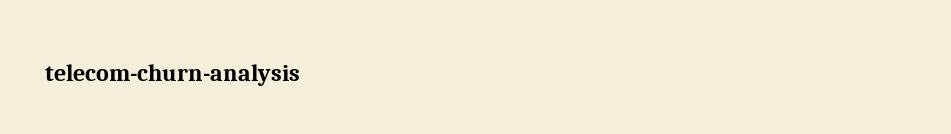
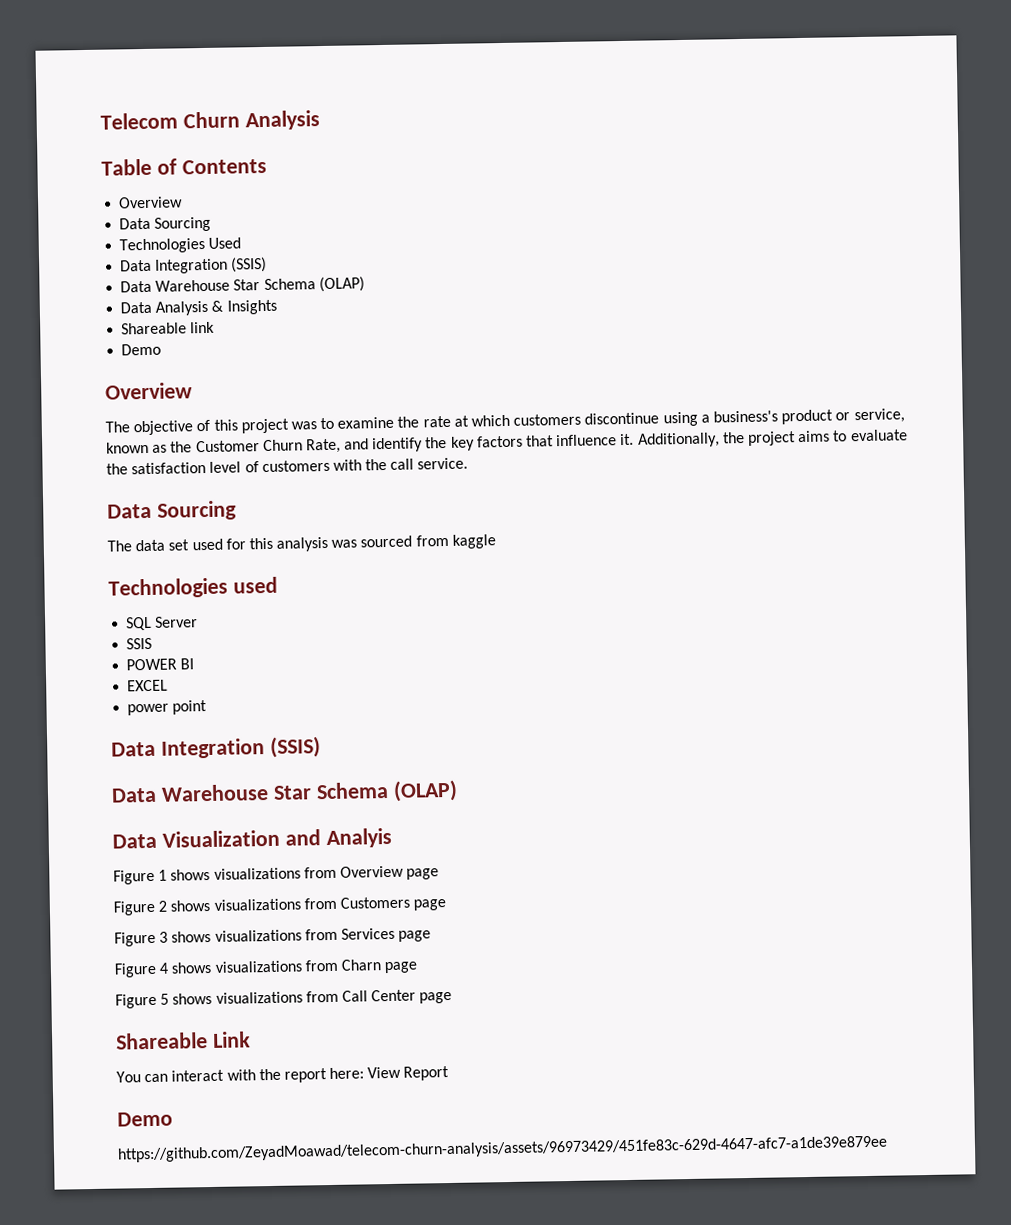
[45,64,300,86] telecom-churn-analysis -> [100,110,320,131] [101,158,267,176] [118,196,184,209] [119,216,212,232] [119,237,242,254] [120,256,268,274] [120,276,365,293] [120,299,277,316] [121,321,216,335] [121,343,162,356] [105,382,193,400] [105,408,905,436] [106,429,908,454] [106,457,469,475] [107,500,237,521] [107,534,496,552] [108,576,278,599] [126,616,199,631] [126,637,153,650] [126,658,195,671] [127,679,169,692] [127,700,208,716] [111,736,321,759] [111,779,458,803] [112,827,392,849] [113,865,440,885] [113,896,447,916] [114,927,432,947] [114,959,419,978] [115,989,453,1009] [116,1031,251,1050] [116,1066,450,1083] [117,1111,173,1127] [117,1135,888,1163] Telecom Churn Analysis // Table of Contents // Overview // Data Sourcing // Technologies Used // Data Integration (SSIS) // Data Warehouse Star Schema (OLAP) // Data Analysis & Insights // Shareable link // Demo // Overview // The objective of this project was to examine the rate at which customers discontinue using a business's product or service, known as the Customer Churn Rate, and identify the key factors that influence it. Additionally, the project aims to evaluate the satisfaction level of customers with the call service. // Data Sourcing // The data set used for this analysis was sourced from kaggle // Technologies used // SQL Server // SSIS // POWER BI // EXCEL // power point // Data Integration (SSIS) // Data Warehouse Star Schema (OLAP) // Data Visualization and Analyis // Figure 1 shows visualizations from Overview page // Figure 2 shows visualizations from Customers page // Figure 3 shows visualizations from Services page // Figure 4 shows visualizations from Charn page // Figure 5 shows visualizations from Call Center page // Shareable Link // You can interact with the report here: View Report // Demo // https://github.com/ZeyadMoawad/telecom-churn-analysis/assets/96973429/451fe83c-629d-4647-afc7-a1de39e879ee

